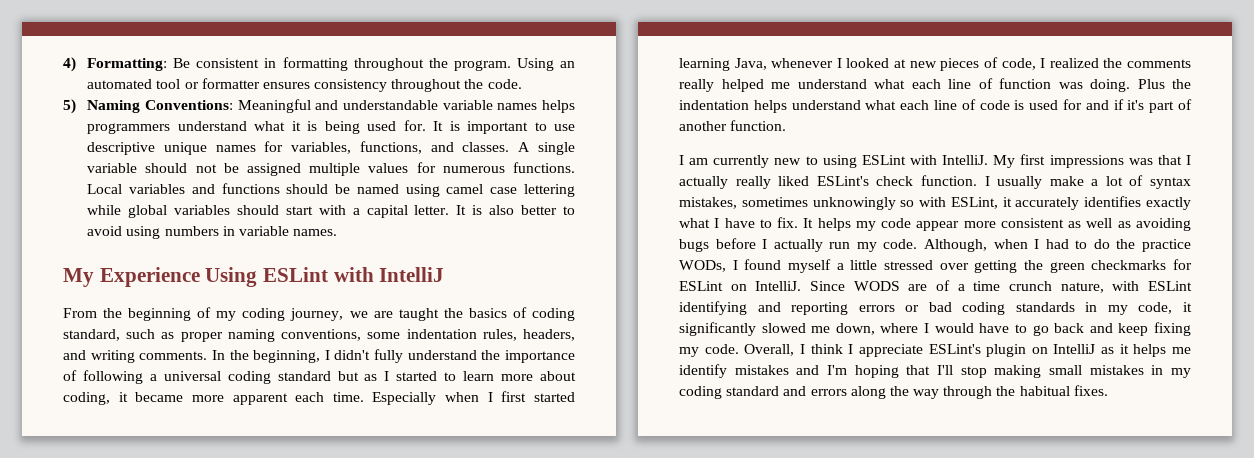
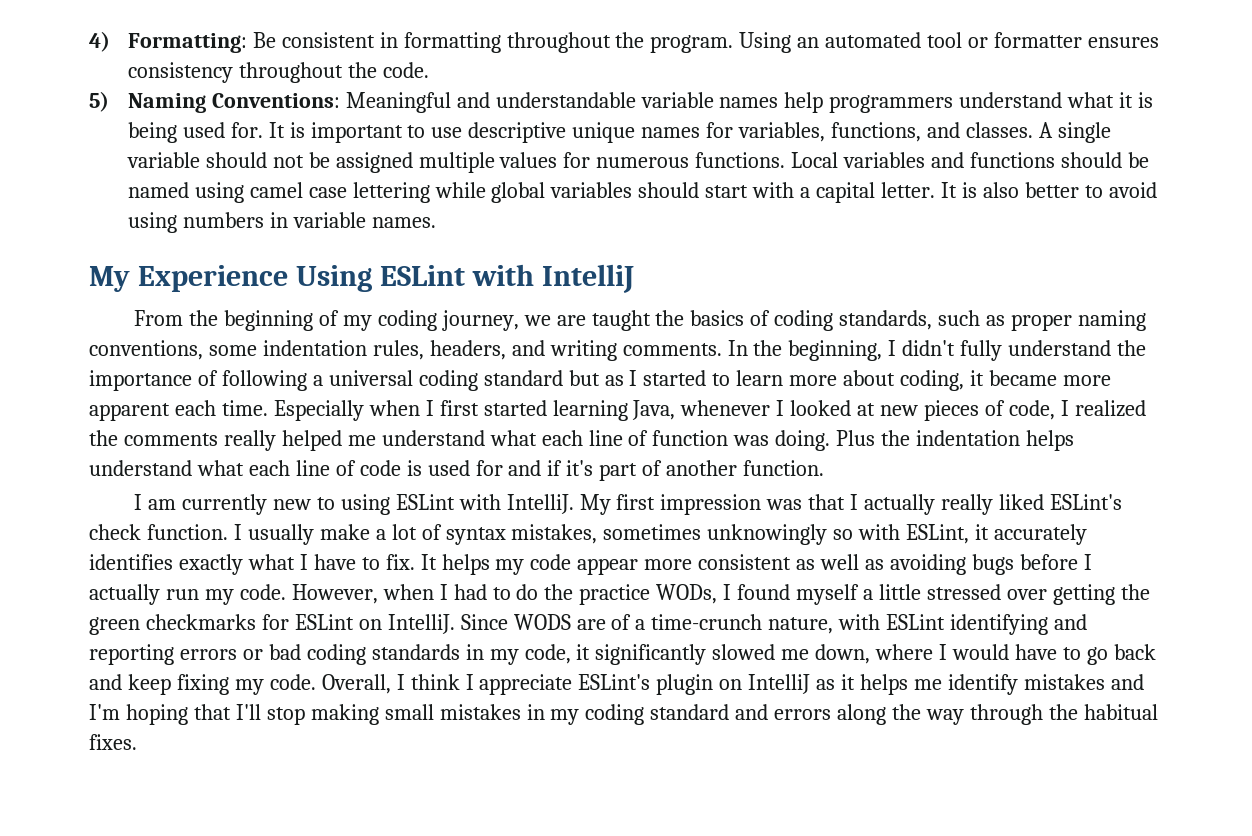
[542,100,575,113] helps -> [784,92,824,113] help
[63,329,120,341] standard, -> [839,310,933,330] standards,
[1049,155,1124,168] impressions -> [660,494,762,515] impression
[924,239,987,252] Although, -> [291,584,378,604] However,
[973,281,1052,291] time crunch -> [651,614,763,630] time-crunch

